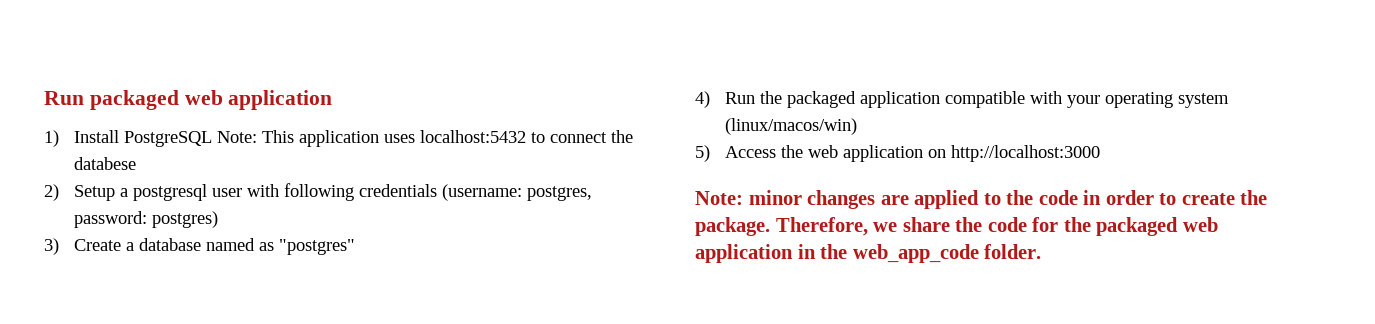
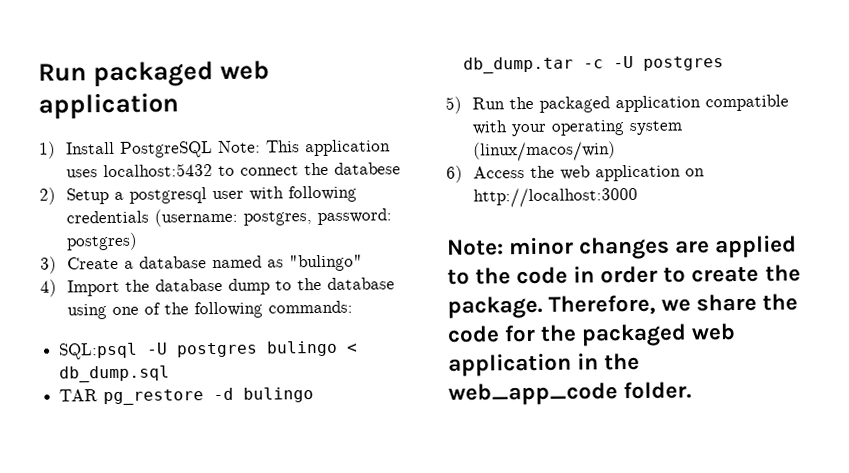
[279,239,356,255] [695,91,710,108] "postgres" // 4) -> [288,254,363,272] [40,277,395,297] [66,300,353,320] [59,340,359,360] [59,365,171,383] [59,387,315,406] [463,55,725,74] [445,96,462,114] "bulingo" // 4) Import the database dump to the database using one of the following commands: // SQL:psql -U postgres bulingo < db_dump.sql // TAR pg_restore -d bulingo db_dump.tar -c -U postgres // 5)
[695,145,710,162] 5) -> [446,165,463,183] 6)

